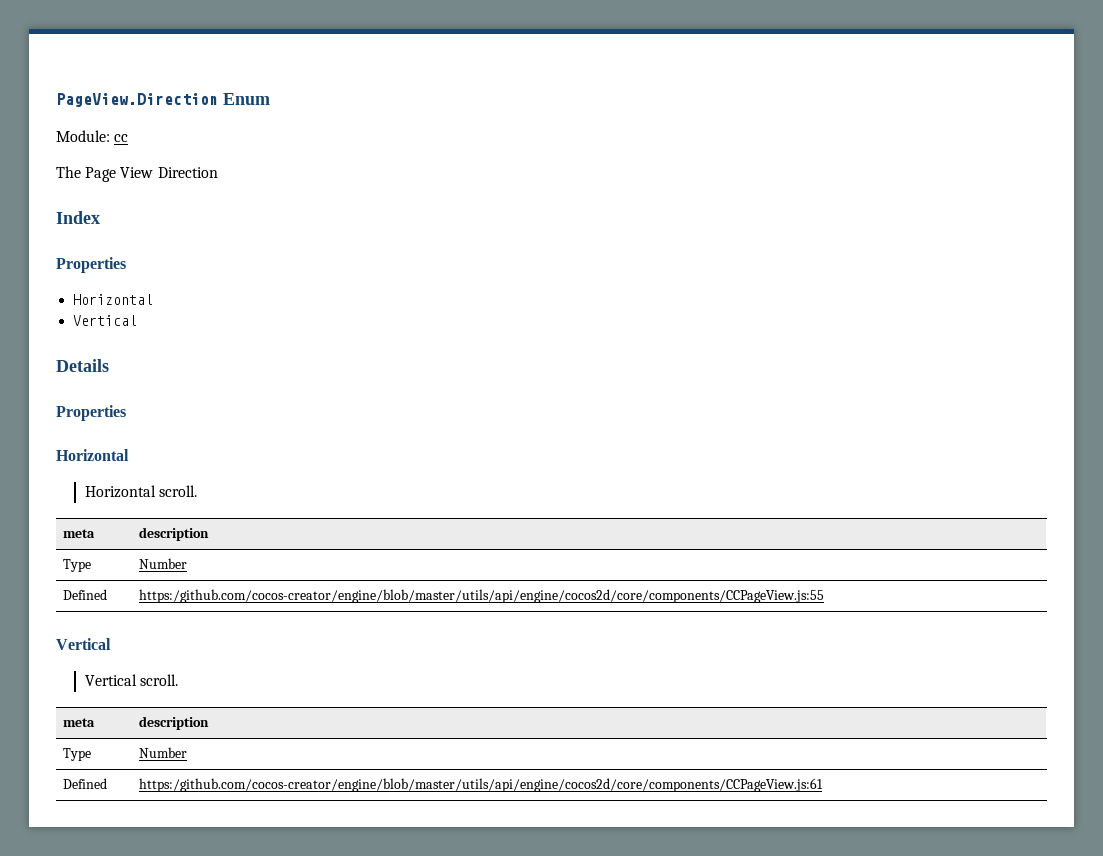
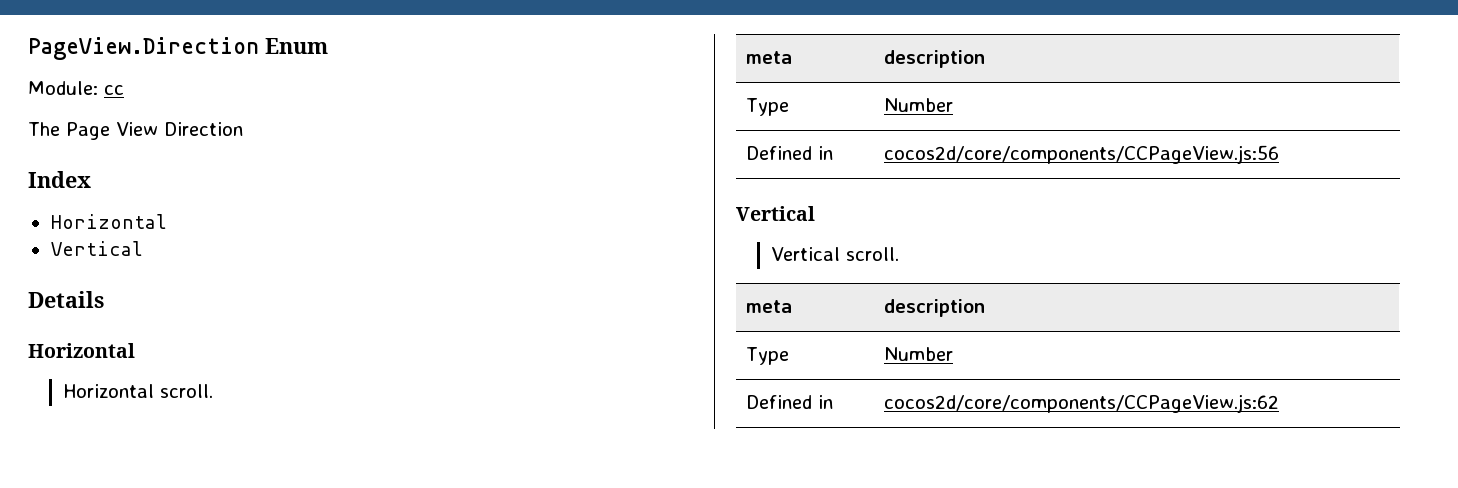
[56,257,126,273] // Properties -> (91, 179) none
[56,405,126,421] // Properties -> (104, 299) none
[138,589,824,603] | https:/github.com/cocos-creator/engine/blob/master/utils/api/engine/cocos2d/core/components/CCPageView.js:55 -> [818,146,834,160] [884,145,1280,164] in | cocos2d/core/components/CCPageView.js:56
[138,778,823,792] | https:/github.com/cocos-creator/engine/blob/master/utils/api/engine/cocos2d/core/components/CCPageView.js:61 -> [818,395,834,409] [884,394,1280,413] in | cocos2d/core/components/CCPageView.js:62

